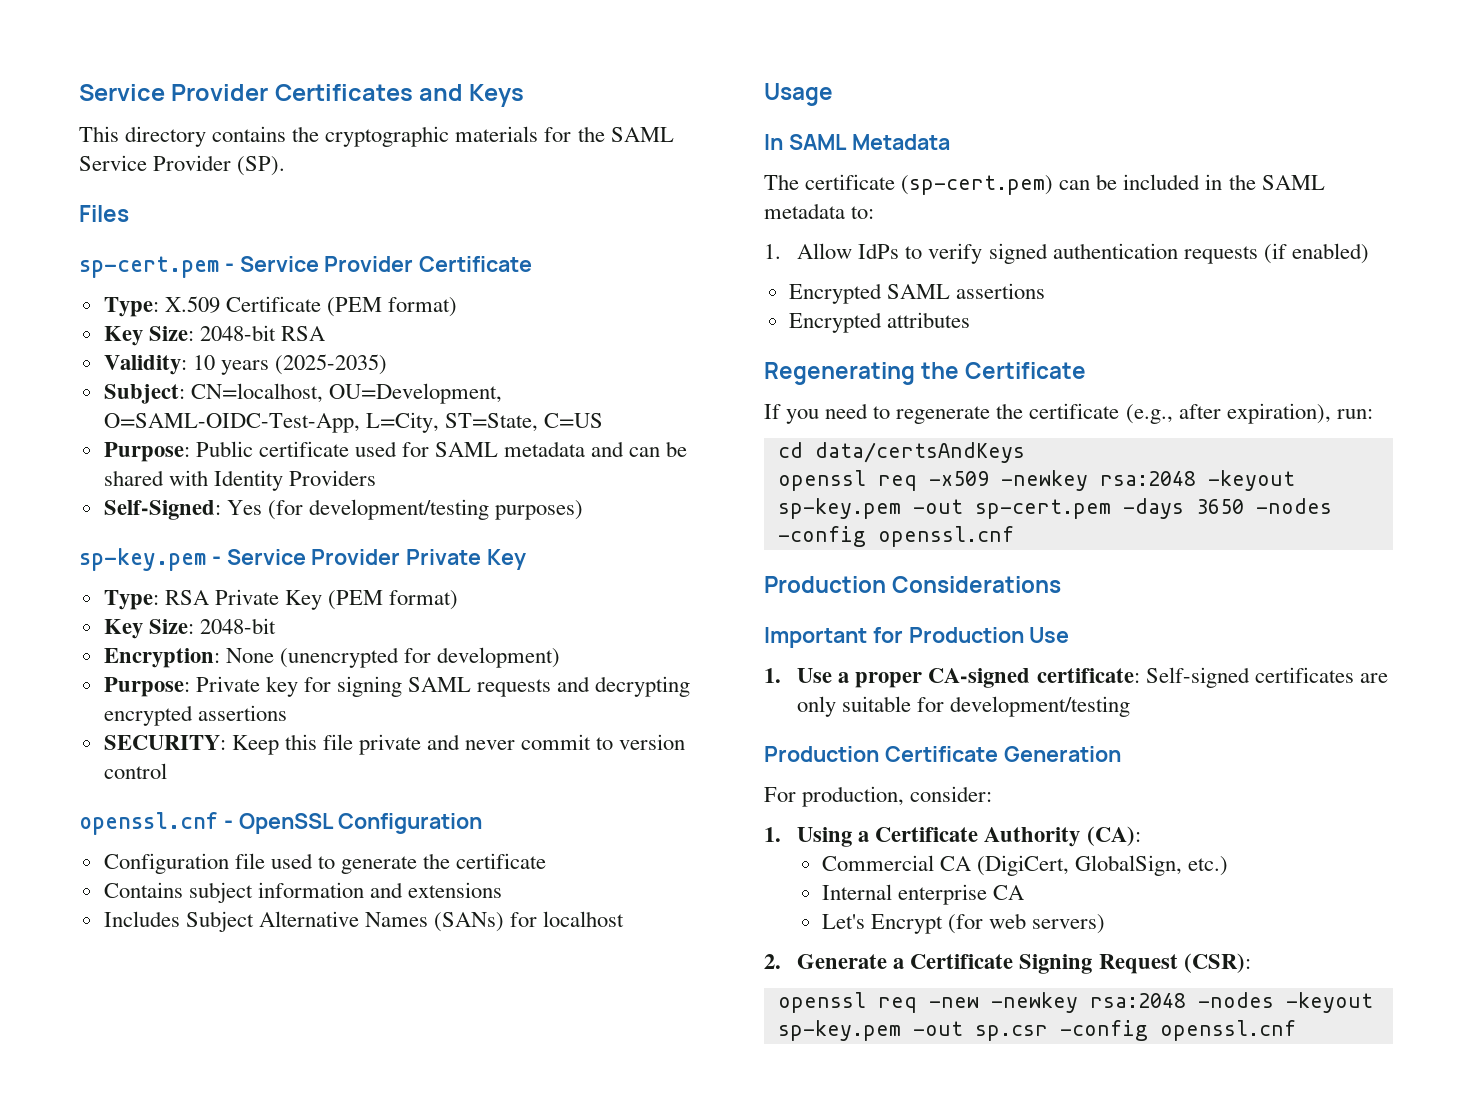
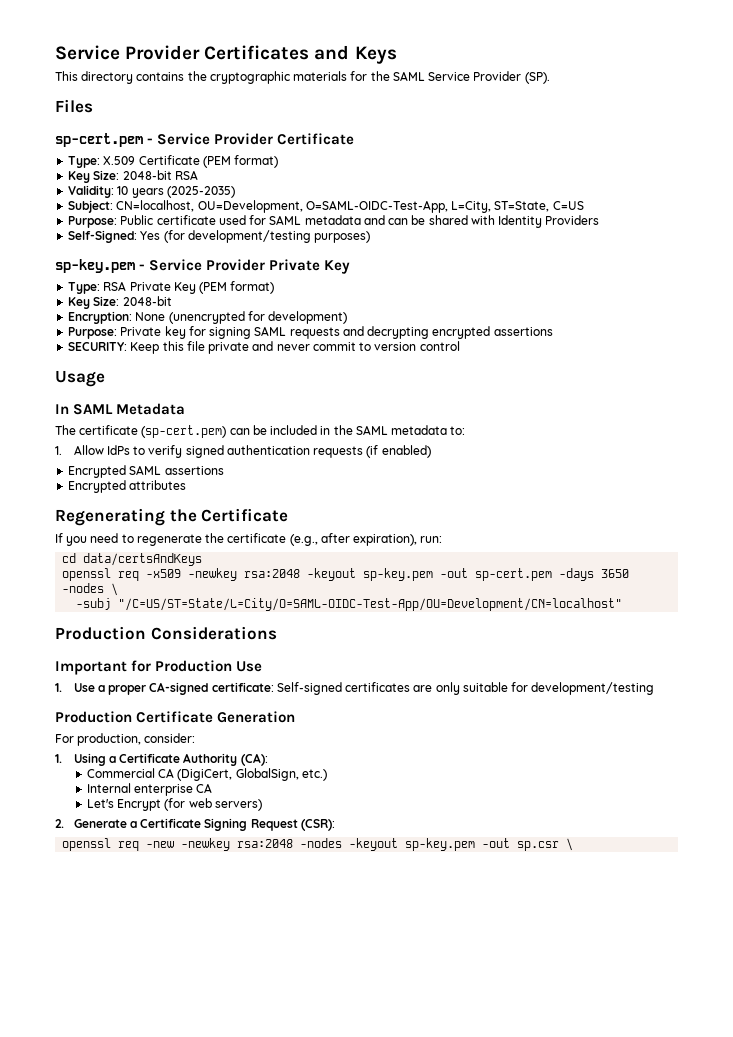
[79,812,483,835] [103,853,547,874] [103,882,503,903] [103,911,625,932] // openssl.cnf - OpenSSL Configuration // Configuration file used to generate the certificate // Contains subject information and extensions // Includes Subject Alternative Names (SANs) for localhost -> (460, 346) none
[777,526,1014,547] -config openssl.cnf -> [111,583,119,596] [76,598,623,611] \ // -subj "/C=US/ST=State/L=City/O=SAML-OIDC-Test-App/OU=Development/CN=localhost"
[1059,1020,1296,1041] -config openssl.cnf -> [566,838,574,851] \

